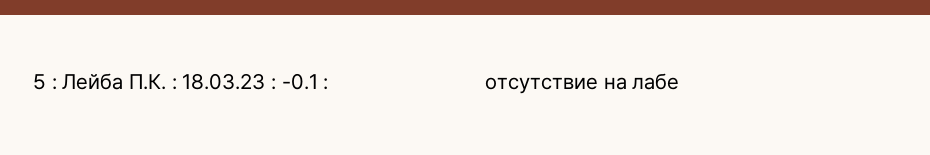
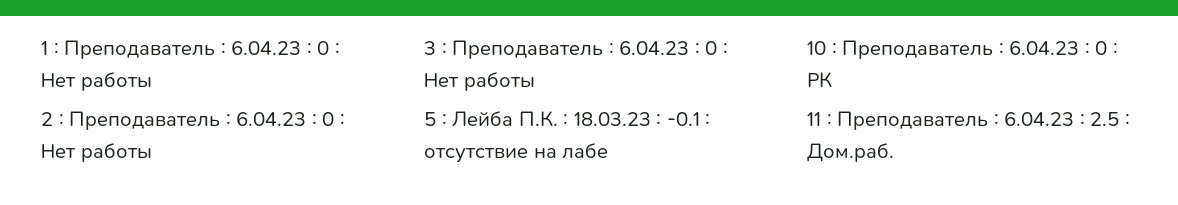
(33, 82) none -> [41,40,340,59] [41,72,152,91] [41,111,345,130] [41,143,152,162] [424,40,728,59] [424,72,535,91] 1 : Преподаватель : 6.04.23 : 0 : Нет работы // 2 : Преподаватель : 6.04.23 : 0 : Нет работы // 3 : Преподаватель : 6.04.23 : 0 : Нет работы //
(680, 81) none -> [807,40,1118,59] [807,71,832,88] [807,111,1130,130] [807,143,894,162] // 10 : Преподаватель : 6.04.23 : 0 : РК // 11 : Преподаватель : 6.04.23 : 2.5 : Дом.раб.

